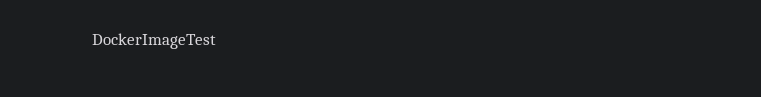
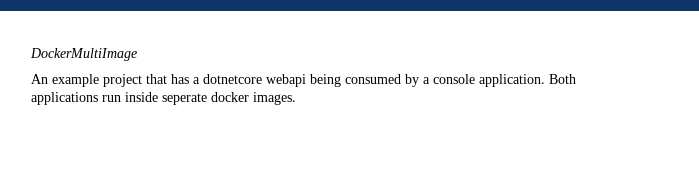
[92,33,216,49] DockerImageTest -> [30,48,137,61] [31,74,576,87] [31,92,296,105] DockerMultiImage // An example project that has a dotnetcore webapi being consumed by a console application. Both applications run inside seperate docker images.

